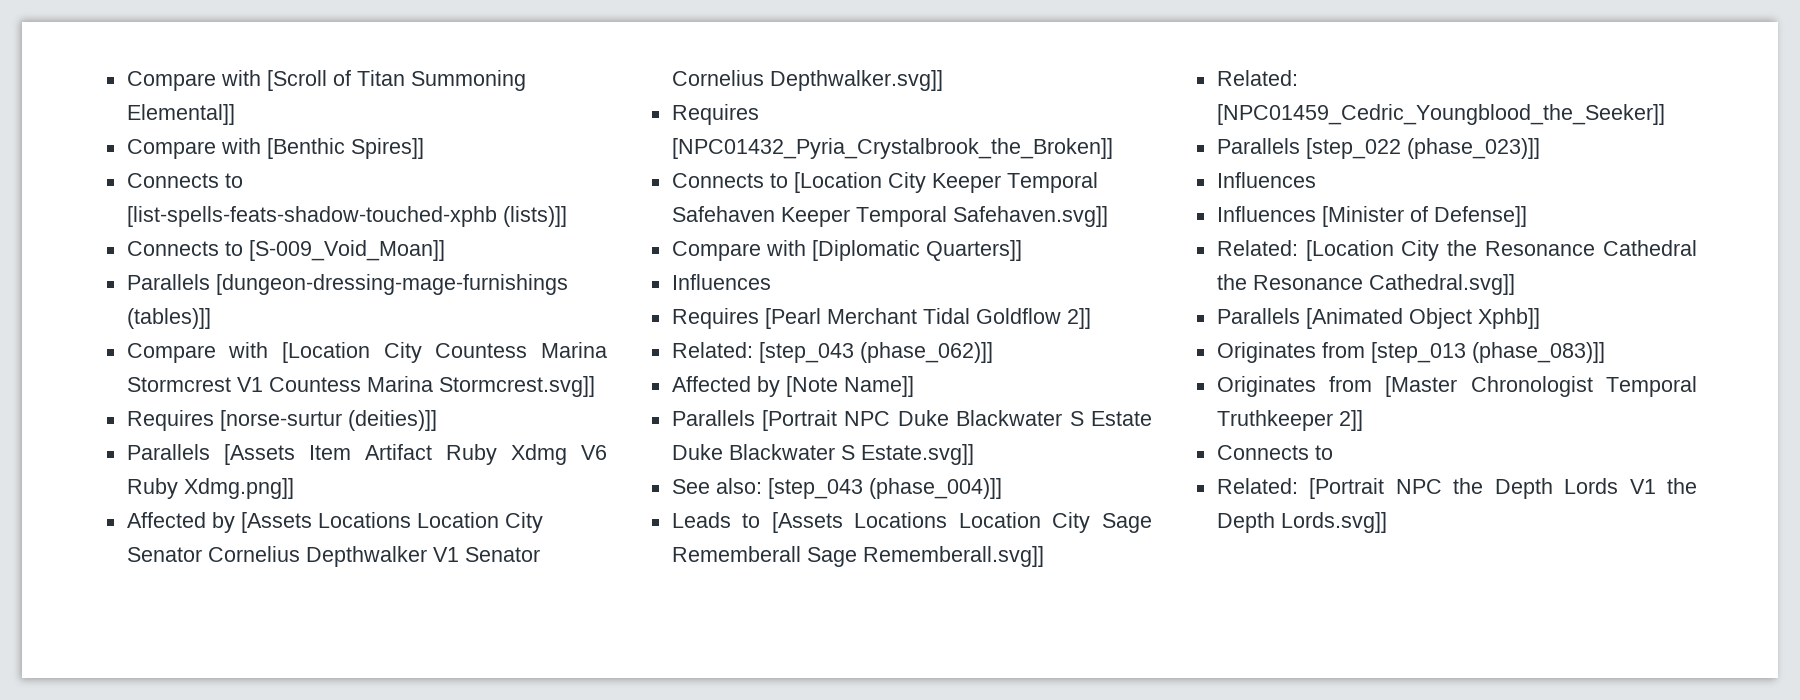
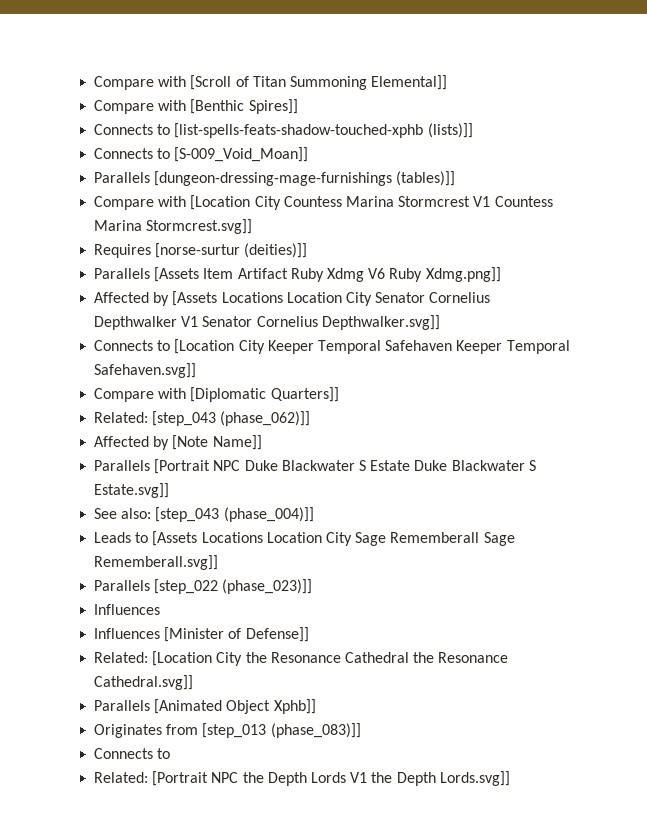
[671,104,759,125] [671,138,1113,159] // Requires [NPC01432_Pyria_Crystalbrook_the_Broken]] -> (440, 322) none
[671,274,771,290] [671,308,1091,329] // Influences // Requires [Pearl Merchant Tidal Goldflow 2]] -> (339, 394) none
[1216,70,1298,86] [1216,104,1665,125] // Related: [NPC01459_Cedric_Youngblood_the_Seeker]] -> (219, 562) none
[1216,376,1697,397] [1216,410,1363,431] // Originates from [Master Chronologist Temporal Truthkeeper 2]] -> (361, 730) none

